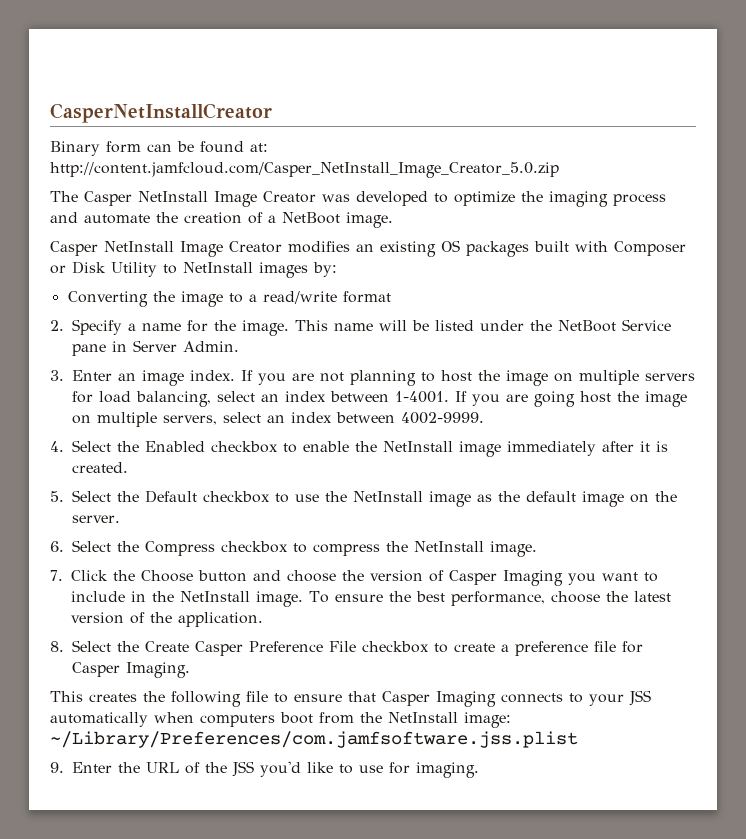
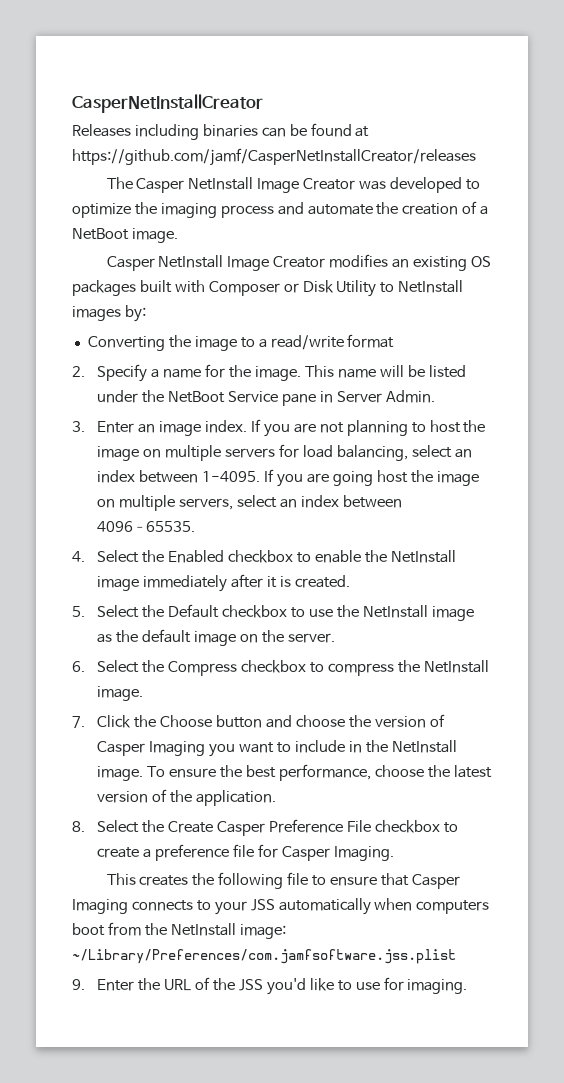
[50,141,141,156] Binary form -> [72,124,258,140] Releases including binaries
[250,143,268,152] [50,162,559,178] at: http://content.jamfcloud.com/Casper_NetInstall_Image_Creator_5.0.zip -> [355,126,370,137] [72,148,476,166] at https://github.com/jamf/CasperNetInstallCreator/releases
[395,391,449,403] 1-4001. -> [202,471,261,482] 1-4095.
[401,412,484,424] 4002-9999. -> [97,521,196,532] 4096–65535.

